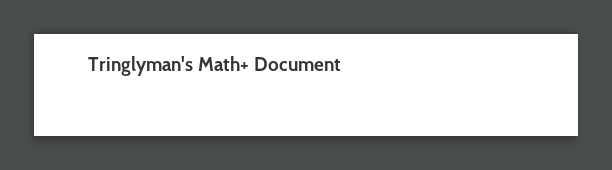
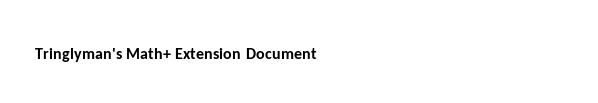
(250, 63) none -> [175,48,242,59] Extension

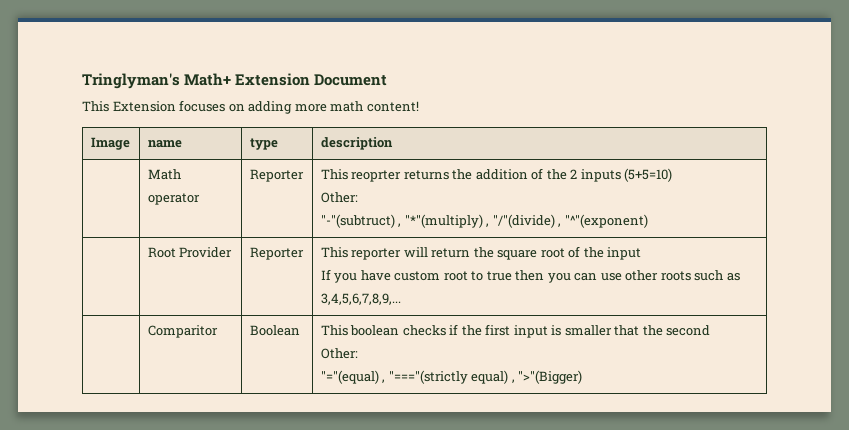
(317, 53) none -> [82,100,419,114] [90,137,130,150] [147,140,182,148] [249,138,278,150] [320,137,393,150] [147,169,181,180] [147,193,200,205] [249,169,304,182] [320,168,673,182] [320,192,358,203] [320,214,648,228] [147,247,233,258] [249,247,304,260] [320,246,642,260] [320,269,740,283] [320,293,401,305] [147,325,218,338] [249,325,300,336] [320,324,711,338] [320,348,358,359] [320,370,583,384] // This Extension focuses on adding more math content! // Image | name | type | description // | Math operator | Reporter | This reoprter returns the addition of the 2 inputs (5+5=10) // Other: // "-"(subtruct) , "*"(multiply) , "/"(divide) , "^"(exponent) // | Root Provider | Reporter | This reporter will return the square root of the input // If you have custom root to true then you can use other roots such as 3,4,5,6,7,8,9,... // | Comparitor | Boolean | This boolean checks if the first input is smaller that the second // Other: // "="(equal) , "==="(strictly equal) , ">"(Bigger)

